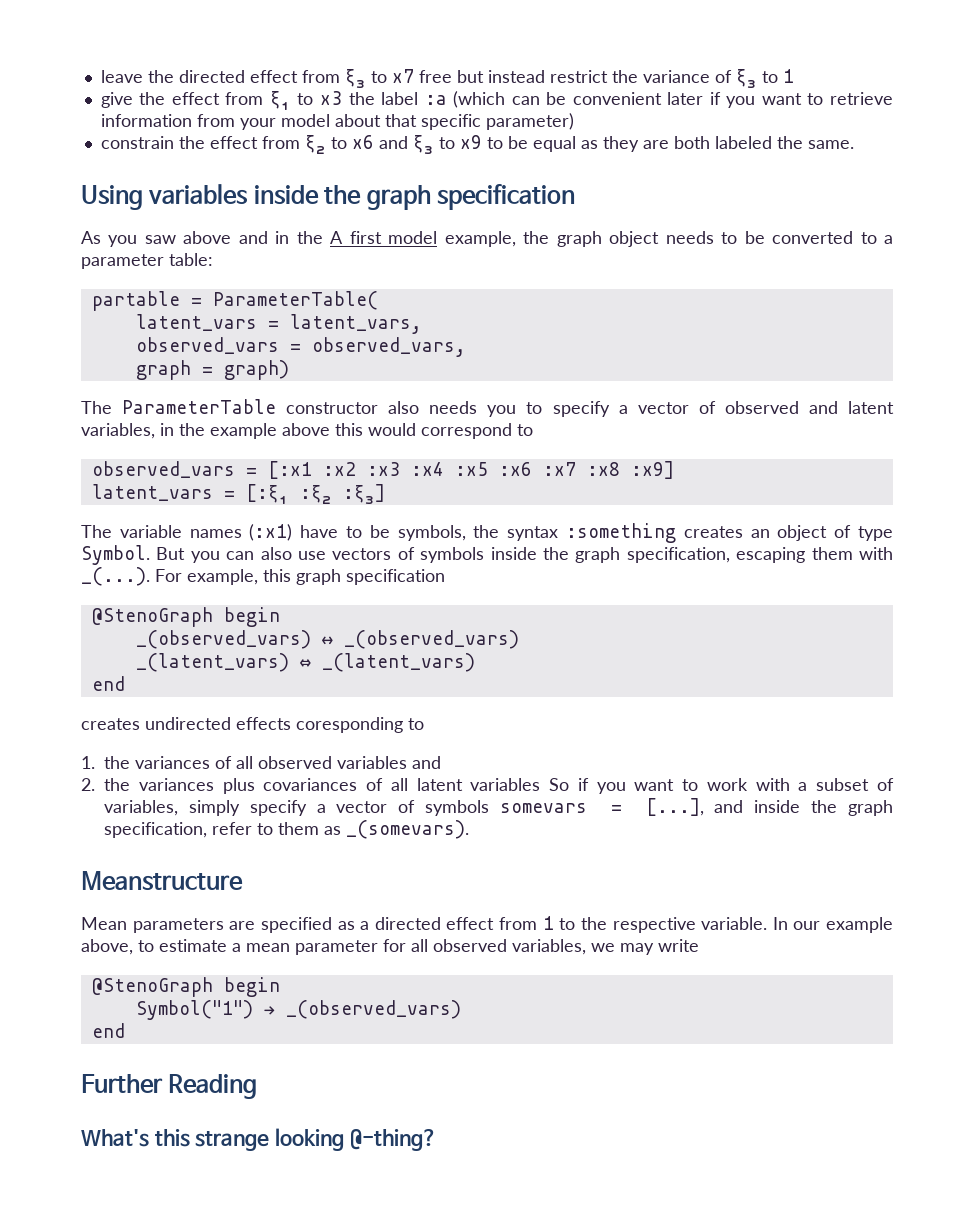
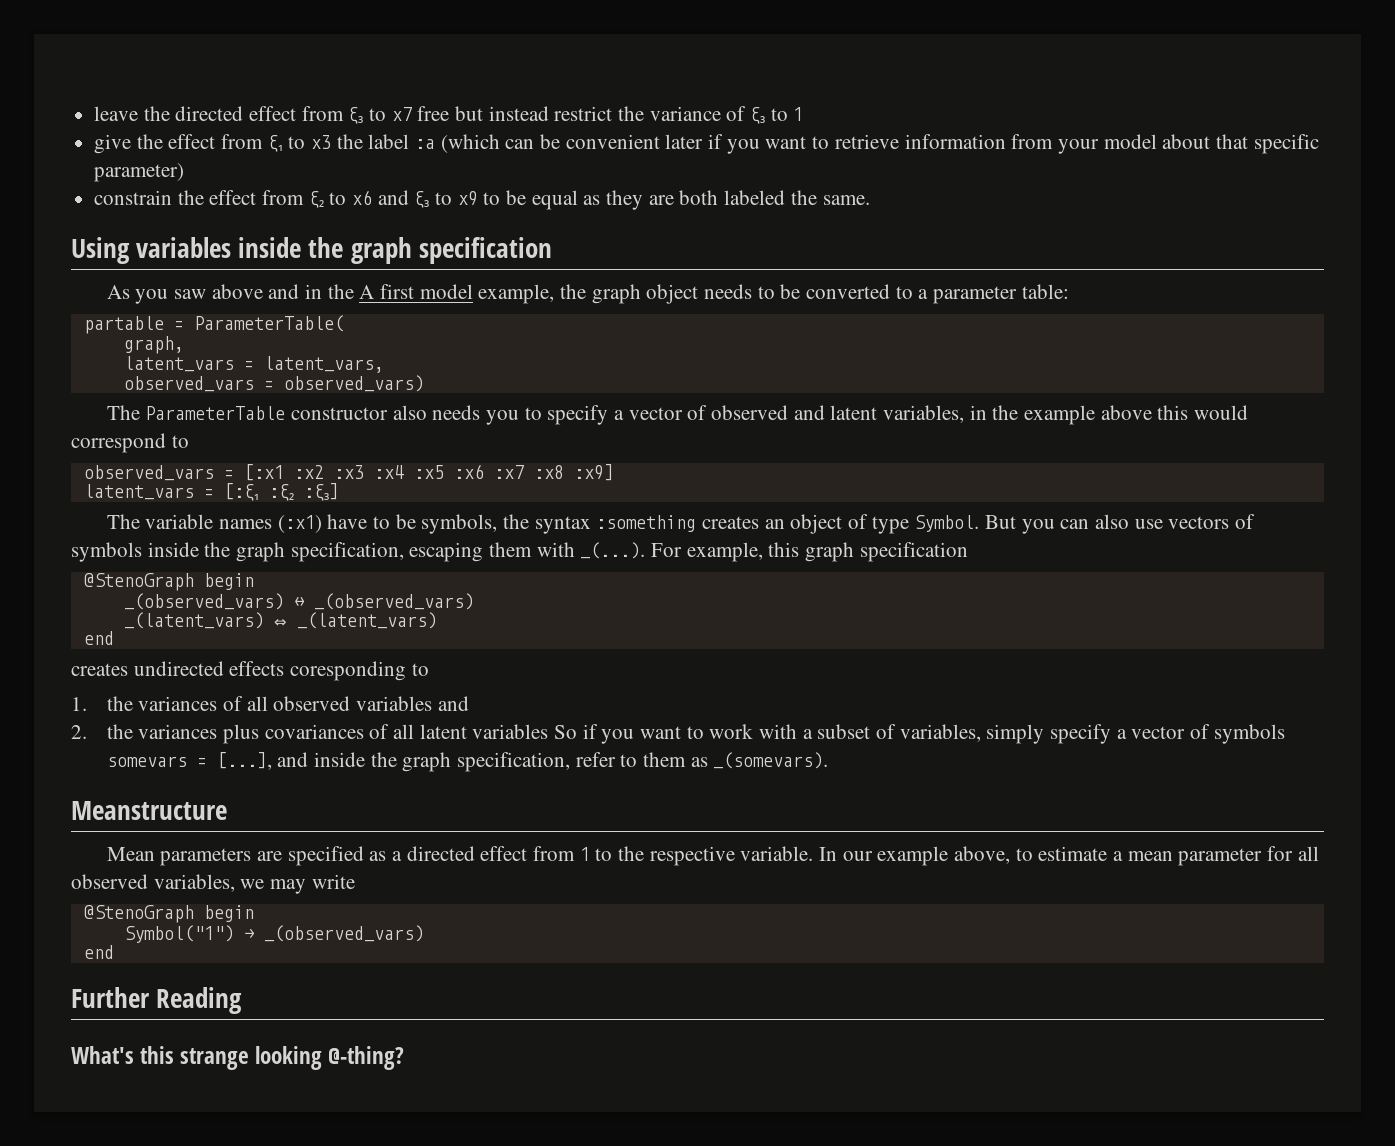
(378, 300) none -> [123,336,184,354] // graph,
[311,337,466,357] [135,360,289,380] observed_vars, // graph = graph) -> [283,375,424,392] observed_vars)

